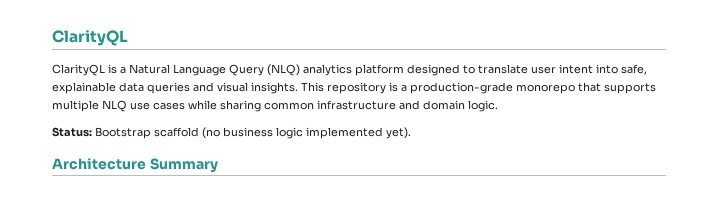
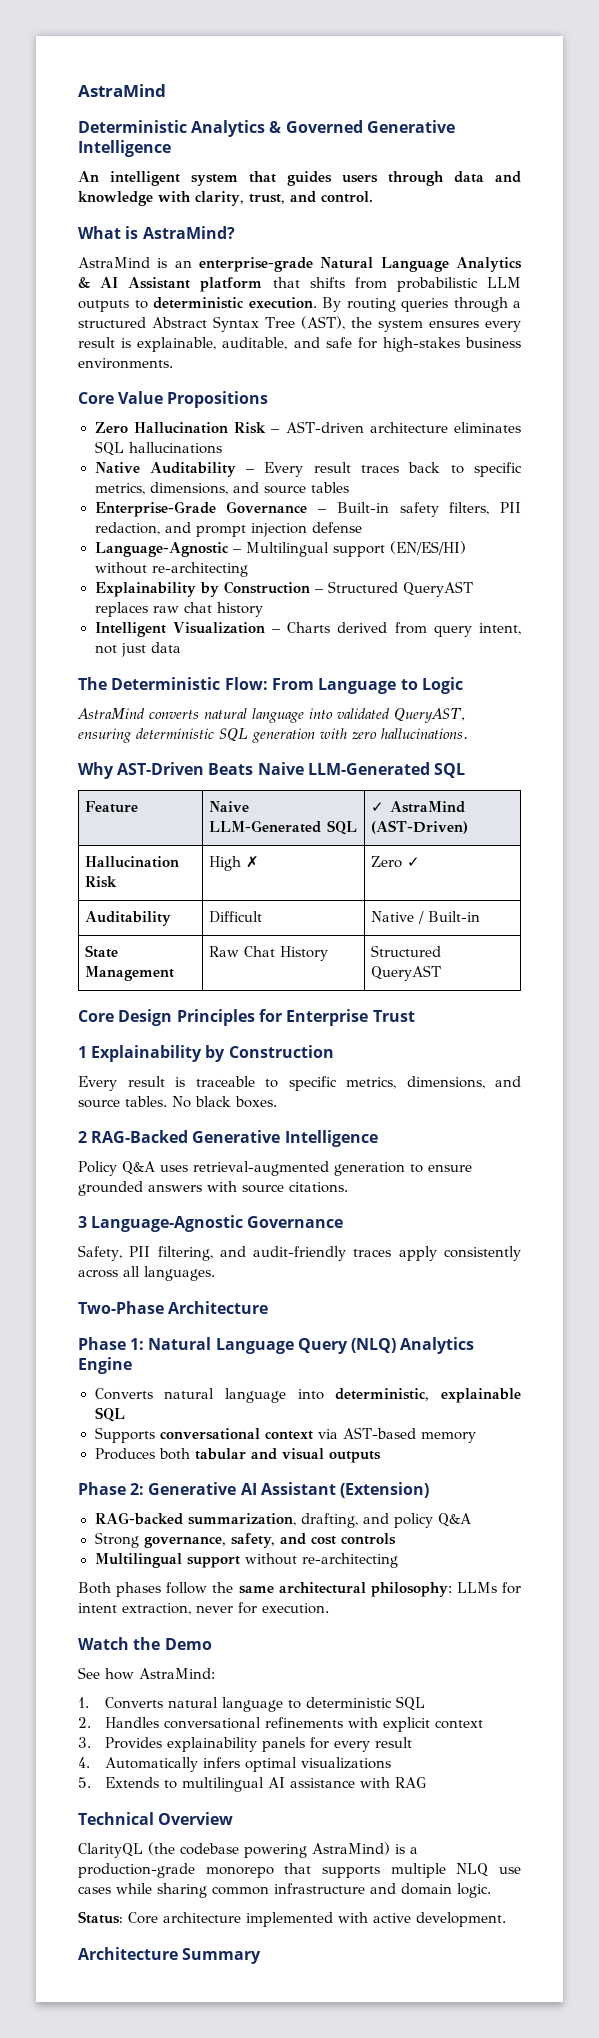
[52,30,128,46] [52,64,647,76] [52,82,386,94] ClarityQL // ClarityQL is a Natural Language Query (NLQ) analytics platform designed to translate user intent into safe, explainable data queries and visual insights. This repository -> [78,84,166,97] [78,120,455,137] [78,140,171,157] [78,171,521,186] [78,191,373,206] [78,226,235,239] [78,257,522,272] [78,277,521,292] [78,297,521,312] [78,316,521,332] [78,337,521,352] [78,358,173,369] [78,391,269,408] [94,421,521,434] [94,441,222,456] [94,462,522,477] [94,482,349,495] [94,501,521,517] [94,522,362,537] [94,541,466,557] [94,562,248,577] [94,581,473,597] [94,602,263,617] [94,622,521,637] [94,642,181,657] [78,677,463,694] [77,708,466,723] [78,728,468,743] [78,762,465,779] [84,801,138,813] [208,801,249,812] [208,820,357,835] [370,801,465,813] [370,820,468,834] [84,856,179,868] [84,876,117,888] [208,856,259,871] [370,856,420,868] [84,911,171,926] [208,911,262,923] [370,911,480,924] [84,945,118,958] [84,966,174,981] [208,946,328,961] [370,945,441,957] [370,965,441,981] [78,1009,415,1026] [78,1045,334,1062] [78,1076,521,1091] [78,1096,277,1108] [78,1130,378,1147] [78,1161,472,1176] [78,1181,348,1196] [78,1215,344,1232] [78,1245,521,1261] [78,1266,215,1281] [78,1301,269,1314] [78,1337,475,1354] [78,1357,132,1374] [94,1388,521,1403] [94,1407,125,1422] [94,1427,476,1443] [94,1448,381,1463] [78,1482,429,1498] [94,1512,471,1528] [94,1532,397,1548] [94,1553,398,1568] [78,1582,521,1597] [78,1602,329,1615] [78,1637,212,1650] [78,1667,215,1680] [78,1696,425,1712] [78,1717,483,1732] [78,1737,412,1752] [78,1757,391,1772] [78,1777,426,1792] [78,1812,234,1825] [78,1842,390,1858] AstraMind // Deterministic Analytics & Governed Generative Intelligence // An intelligent system that guides users through data and knowledge with clarity, trust, and control. // What is AstraMind? // AstraMind is an enterprise-grade Natural Language Analytics & AI Assistant platform that shifts from probabilistic LLM outputs to deterministic execution. By routing queries through a structured Abstract Syntax Tree (AST), the system ensures every result is explainable, auditable, and safe for high-stakes business environments. // Core Value Propositions // Zero Hallucination Risk – AST-driven architecture eliminates SQL hallucinations // Native Auditability – Every result traces back to specific metrics, dimensions, and source tables // Enterprise-Grade Governance – Built-in safety filters, PII redaction, and prompt injection defense // Language-Agnostic – Multilingual support (EN/ES/HI) without re-architecting // Explainability by Construction – Structured QueryAST replaces raw chat history // Intelligent Visualization – Charts derived from query intent, not just data // The Deterministic Flow: From Language to Logic // AstraMind converts natural language into validated QueryAST, ensuring deterministic SQL generation with zero hallucinations. // Why AST-Driven Beats Naive LLM-Generated SQL // Feature | Naive LLM-Generated SQL | ✓ AstraMind (AST-Driven) // Hallucination Risk | High ✗ | Zero ✓ // Auditability | Difficult | Native / Built-in // State Management | Raw Chat History | Structured QueryAST // Core Design Principles for Enterprise Trust // 1 Explainability by Construction // Every result is traceable to specific metrics, dimensions, and source tables. No black boxes. // 2 RAG-Backed Generative Intelligence // Policy Q&A uses retrieval-augmented generation to ensure grounded answers with source citations. // 3 Language-Agnostic Governance // Safety, PII filtering, and audit-friendly traces apply consistently across all languages. // Two-Phase Architecture // Phase 1: Natural Language Query (NLQ) Analytics Engine // Converts natural language into deterministic, explainable SQL // Supports conversational context via AST-based memory // Produces both tabular and visual outputs // Phase 2: Generative AI Assistant (Extension) // RAG-backed summarization, drafting, and policy Q&A // Strong governance, safety, and cost controls // Multilingual support without re-architecting // Both phases follow the same architectural philosophy: LLMs for intent extraction, never for execution. // Watch the Demo // See how AstraMind: // 1. Converts natural language to deterministic SQL // 2. Handles conversational refinements with explicit context // 3. Provides explainability panels for every result // 4. Automatically infers optimal visualizations // 5. Extends to multilingual AI assistance with RAG // Technical Overview // ClarityQL (the codebase powering AstraMind)
[95,127,411,139] Bootstrap scaffold (no business logic implemented yet). -> [128,1912,506,1927] Core architecture implemented with active development.

